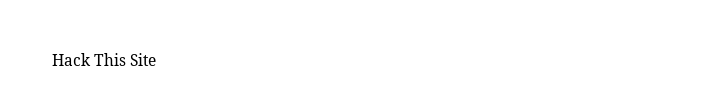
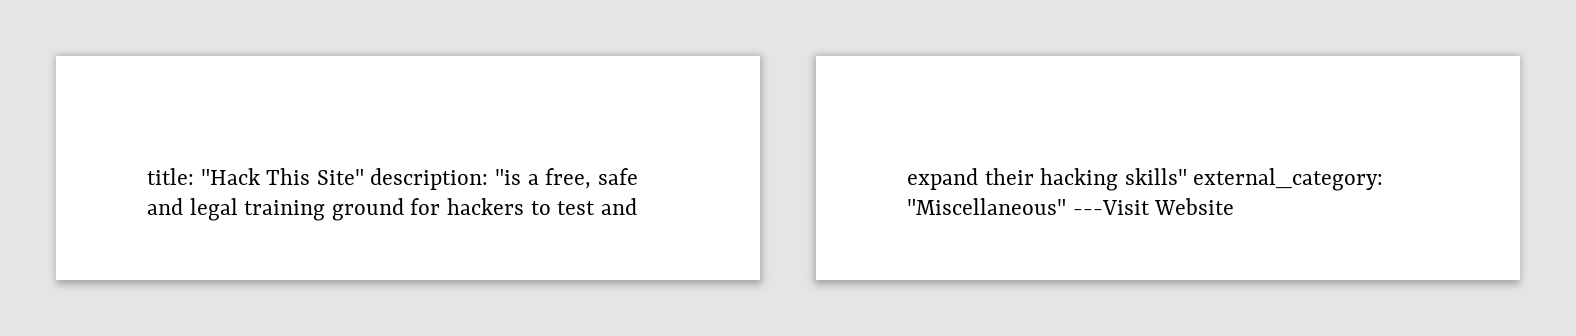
[52,53,157,66] Hack This Site -> [147,168,638,190] [147,198,637,221] [907,168,1384,191] [907,198,1235,215] title: "Hack This Site" description: "is a free, safe and legal training ground for hackers to test and expand their hacking skills" external_category: "Miscellaneous" ---Visit Website

